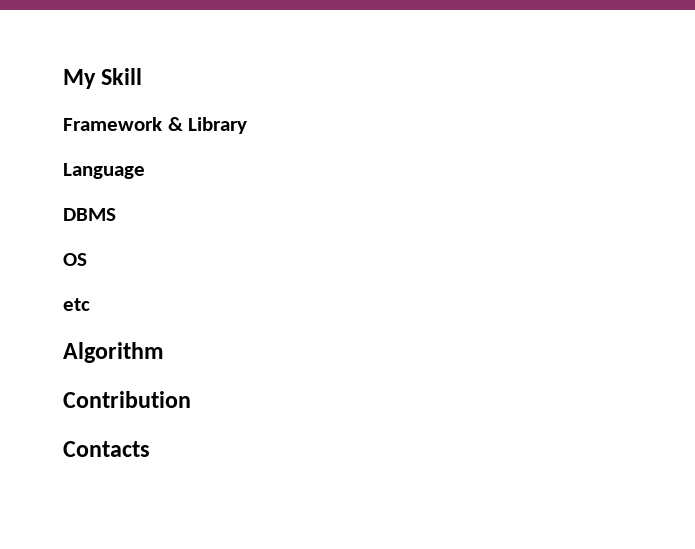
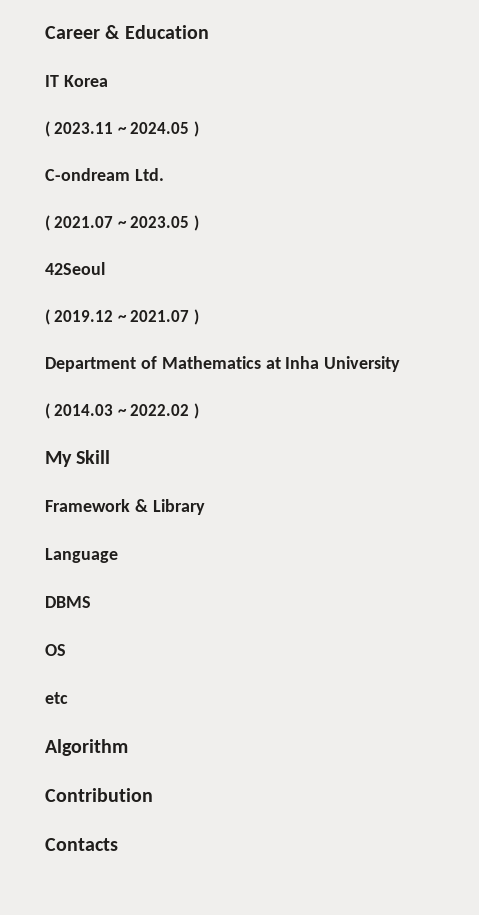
(63, 79) none -> [45,25,209,39] [45,75,108,87] [45,121,199,137] [45,168,164,181] [45,215,199,231] [45,262,105,275] [45,309,199,325] [45,356,401,372] [45,403,199,419] Career & Education // IT Korea // ( 2023.11 ~ 2024.05 ) // C-ondream Ltd. // ( 2021.07 ~ 2023.05 ) // 42Seoul // ( 2019.12 ~ 2021.07 ) // Department of Mathematics at Inha University // ( 2014.03 ~ 2022.02 ) //

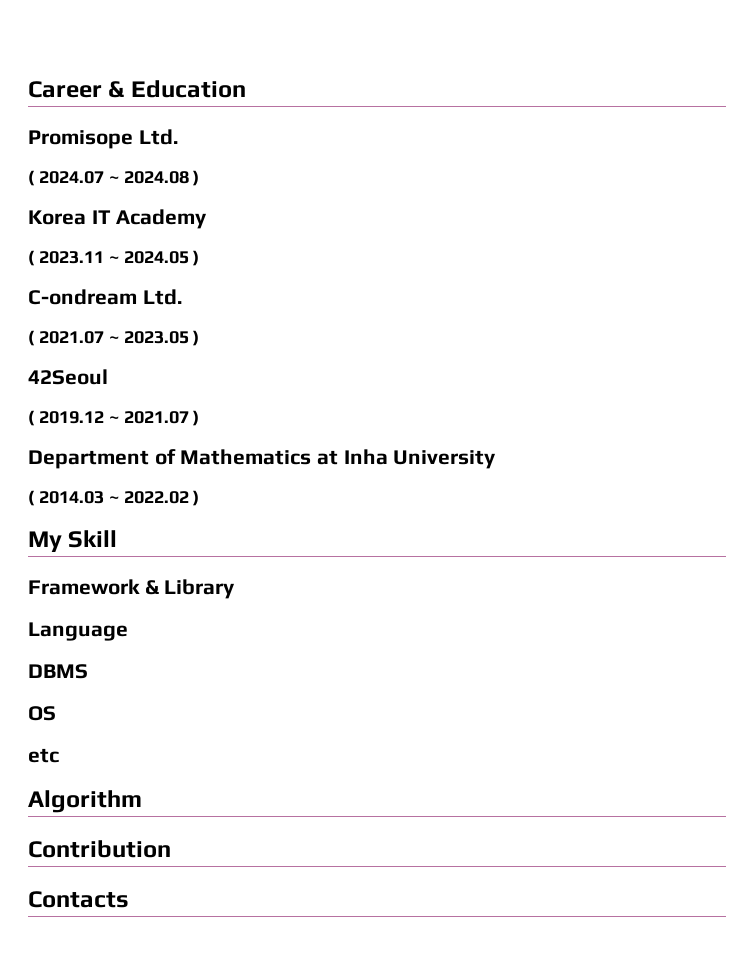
[45,75,108,87] IT Korea -> [28,129,178,149] [28,170,200,186] [28,209,208,229] Promisope Ltd. // ( 2024.07 ~ 2024.08 ) // Korea IT Academy

